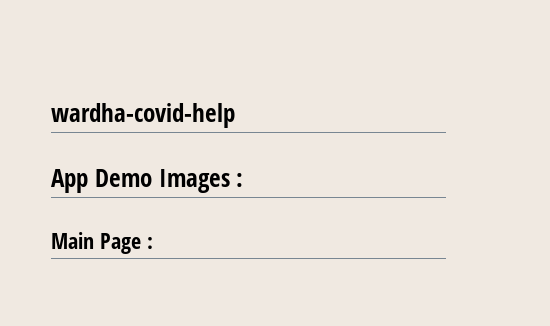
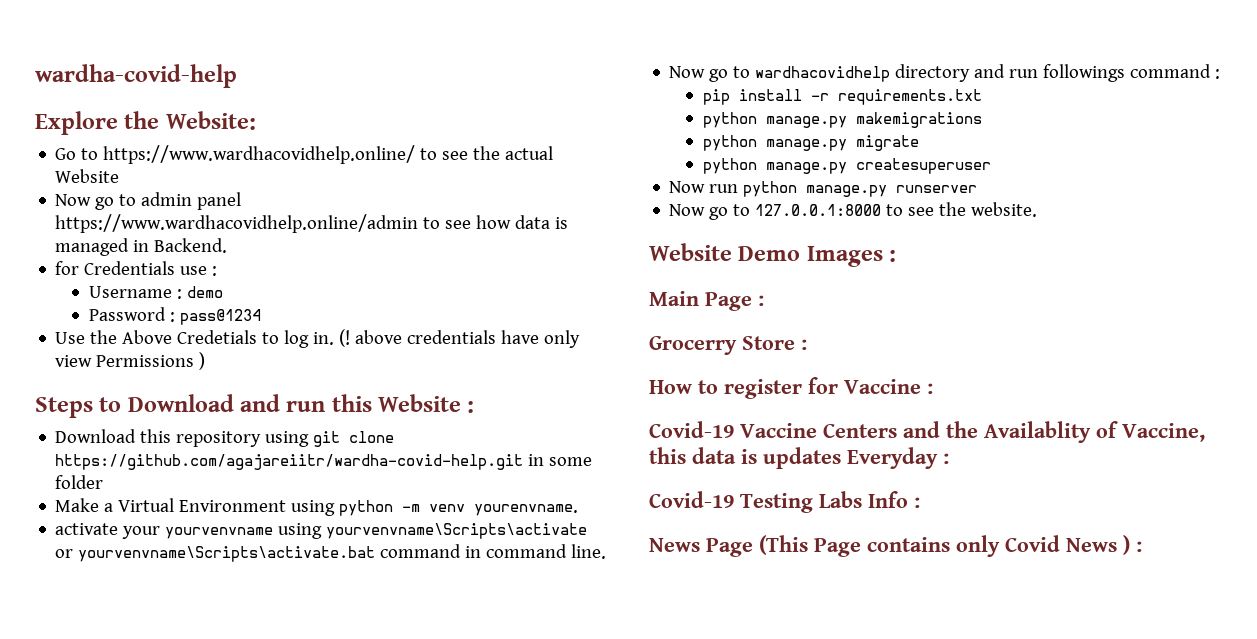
[51,169,88,193] App -> [35,111,256,135] [55,145,554,164] [55,169,120,183] [55,192,242,210] [55,214,569,233] [55,238,228,256] [55,261,218,276] [88,286,223,299] [88,307,261,325] [55,329,581,348] [55,352,206,370] [35,394,475,418] [55,429,395,447] [55,454,593,470] [55,475,104,489] [55,498,579,516] [55,523,588,539] [55,544,607,562] [669,64,1221,82] [702,89,982,105] [702,112,982,128] [702,135,919,151] [702,158,991,174] [669,181,978,197] [669,202,1038,220] [649,243,732,261] Explore the Website: // Go to https://www.wardhacovidhelp.online/ to see the actual Website // Now go to admin panel https://www.wardhacovidhelp.online/admin to see how data is managed in Backend. // for Credentials use : // Username : demo // Password : pass@1234 // Use the Above Credetials to log in. (! above credentials have only view Permissions ) // Steps to Download and run this Website : // Download this repository using git clone https://github.com/agajareiitr/wardha-covid-help.git in some folder // Make a Virtual Environment using python -m venv yourenvname. // activate your yourvenvname using yourvenvname\Scripts\activate or yourvenvname\Scripts\activate.bat command in command line. // Now go to wardhacovidhelp directory and run followings command : // pip install -r requirements.txt // python manage.py makemigrations // python manage.py migrate // python manage.py createsuperuser // Now run python manage.py runserver // Now go to 127.0.0.1:8000 to see the website. // Website
(153, 243) none -> [649,336,807,355] [649,377,933,399] [649,421,1205,443] [649,447,949,469] [649,491,920,513] [649,535,1142,557] // Grocerry Store : // How to register for Vaccine : // Covid-19 Vaccine Centers and the Availablity of Vaccine, this data is updates Everyday : // Covid-19 Testing Labs Info : // News Page (This Page contains only Covid News ) :

